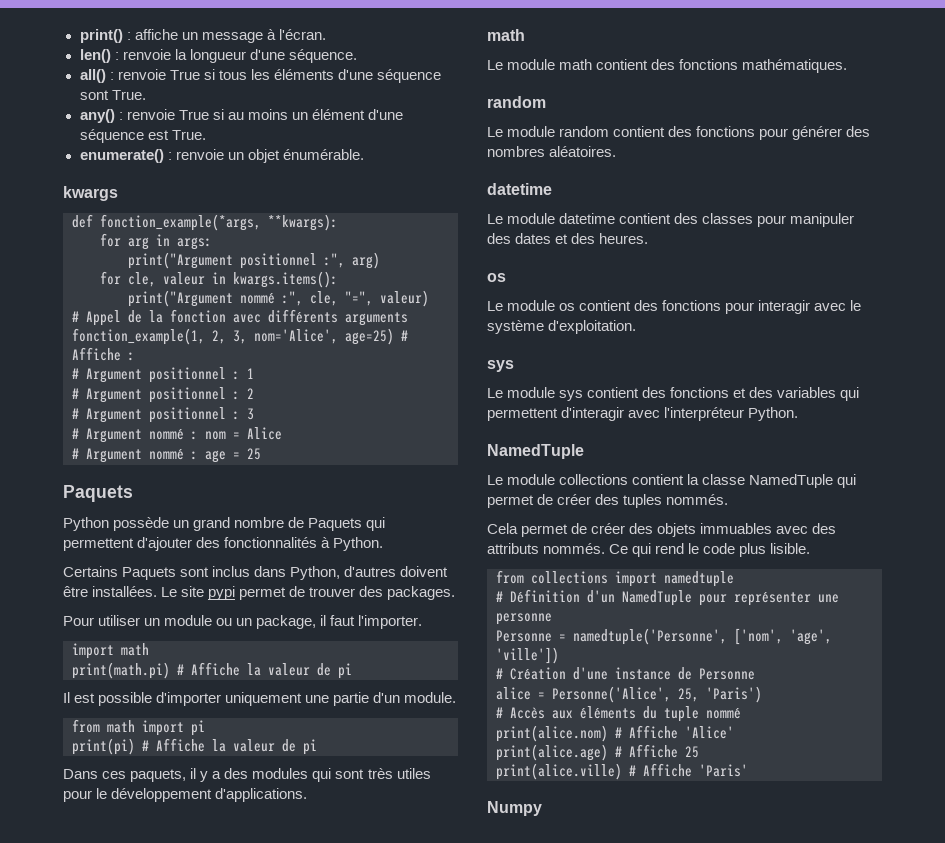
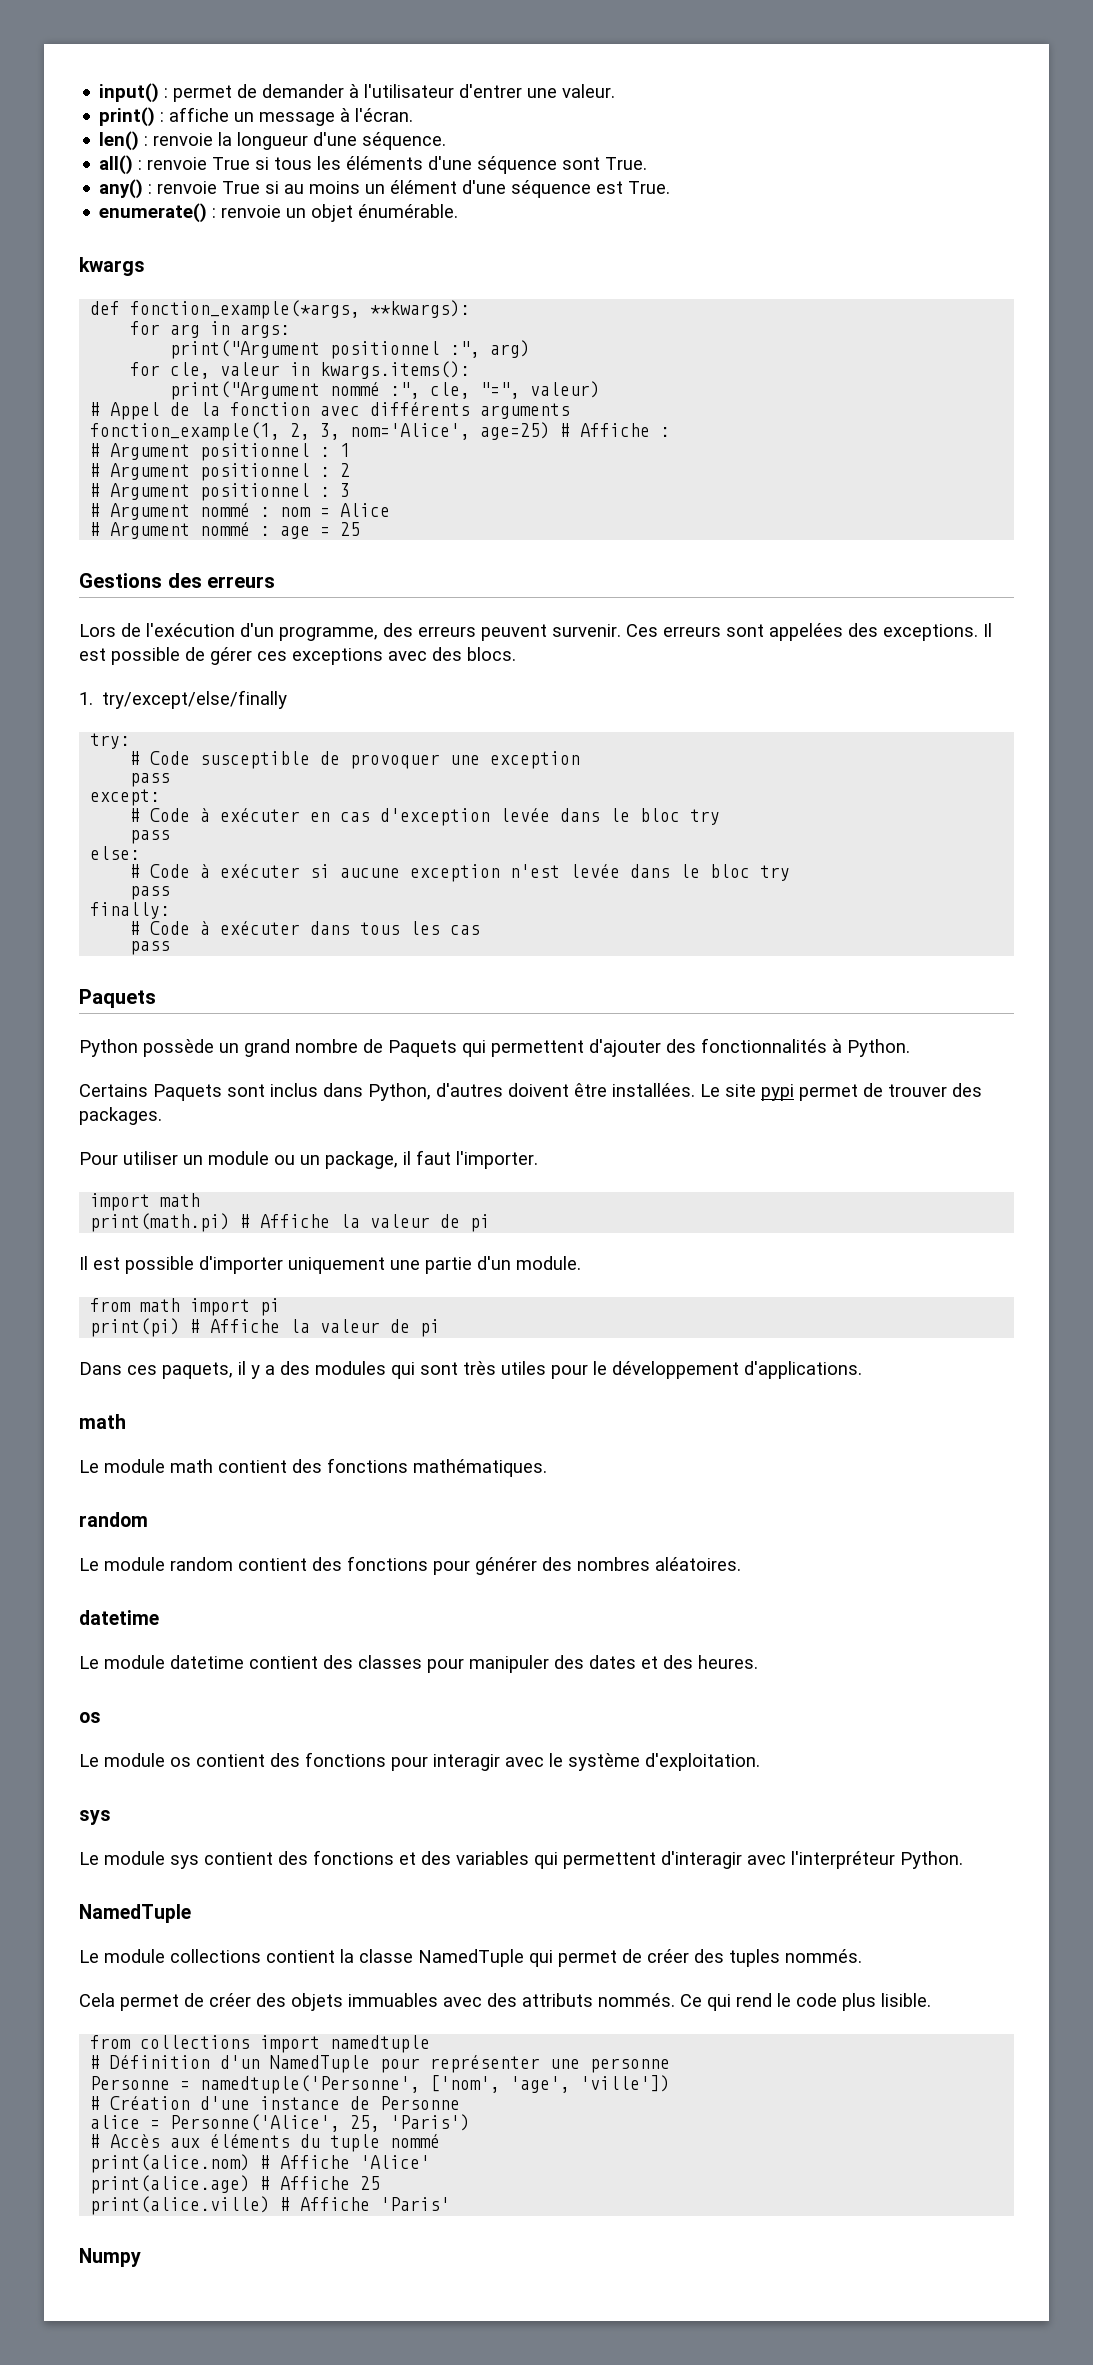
(79, 36) none -> [99,83,616,103] input() : permet de demander à l'utilisateur d'entrer une valeur. //
(261, 454) none -> [79,573,276,588] [79,623,992,641] [79,647,516,665] [79,690,288,709] [90,733,131,749] [130,751,581,769] [130,773,171,787] [90,789,161,806] [130,808,721,826] [130,830,171,844] [90,846,141,860] [130,864,791,882] [130,886,171,900] [90,902,171,919] [130,921,481,935] [130,941,171,955] // Gestions des erreurs // Lors de l'exécution d'un programme, des erreurs peuvent survenir. Ces erreurs sont appelées des exceptions. Il est possible de gérer ces exceptions avec des blocs. // 1. try/except/else/finally // try: // # Code susceptible de provoquer une exception // pass // except: // # Code à exécuter en cas d'exception levée dans le bloc try // pass // else: // # Code à exécuter si aucune exception n'est levée dans le bloc try // pass // finally: // # Code à exécuter dans tous les cas // pass

